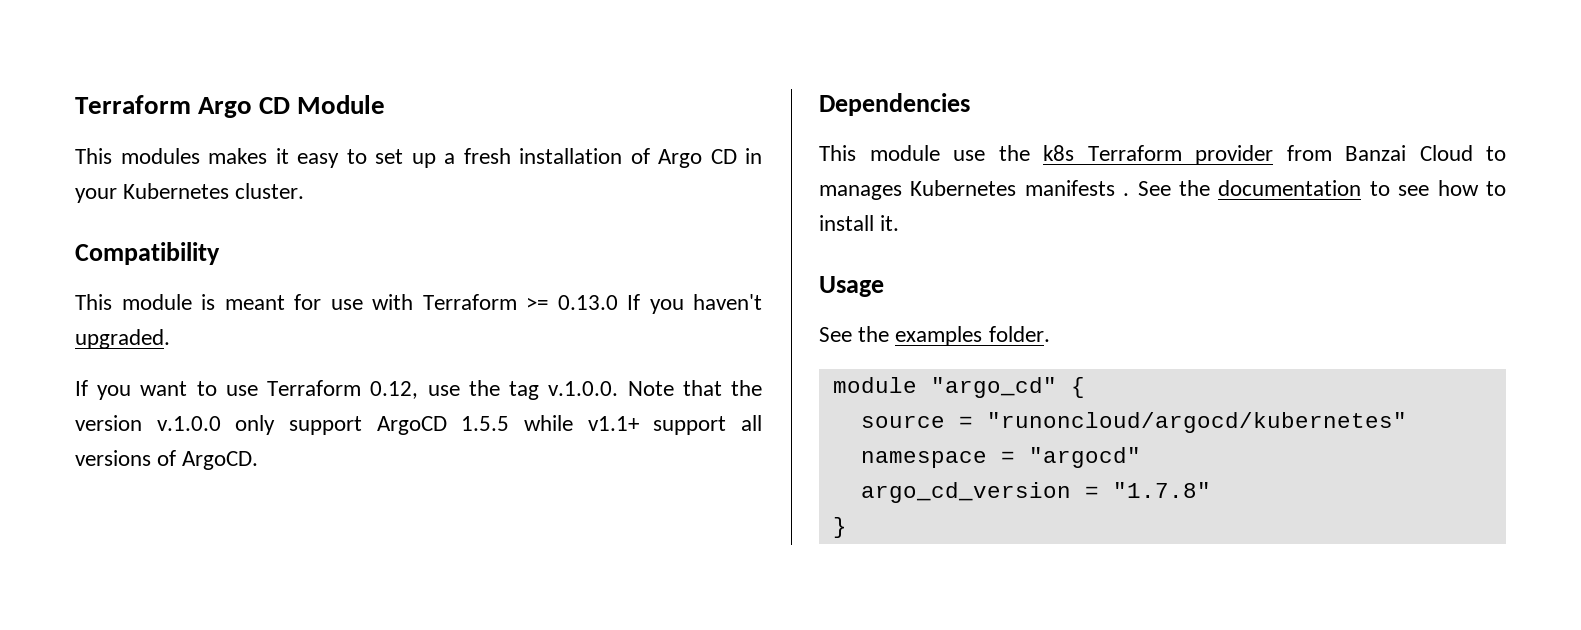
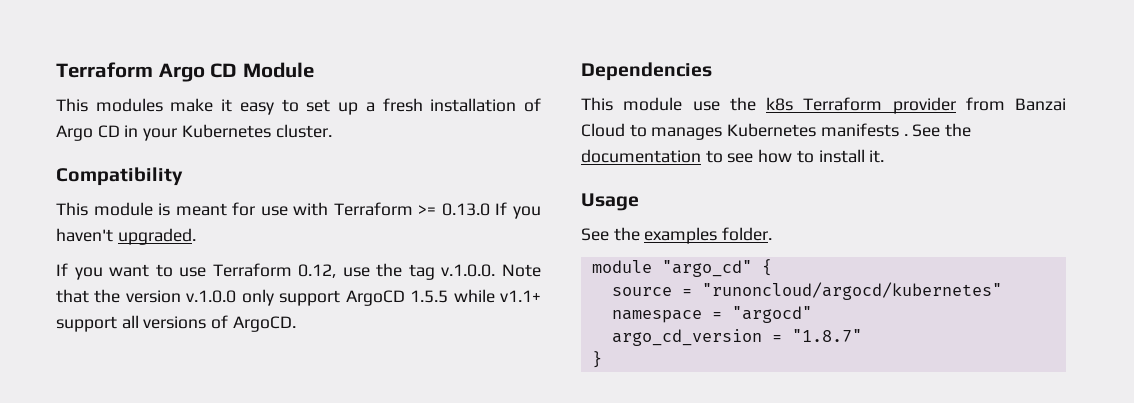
[208,148,267,164] makes -> [170,98,214,112] make
[1112,482,1211,498] "1.7.8" -> [791,329,862,342] "1.8.7"

